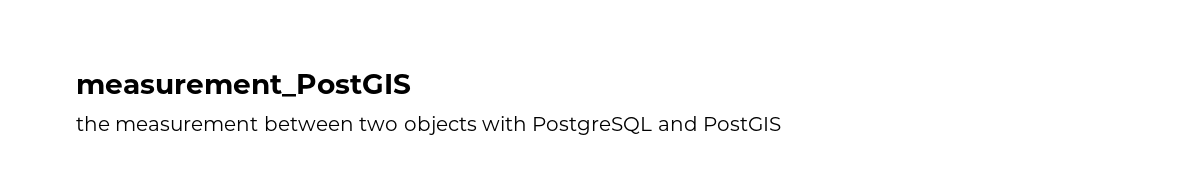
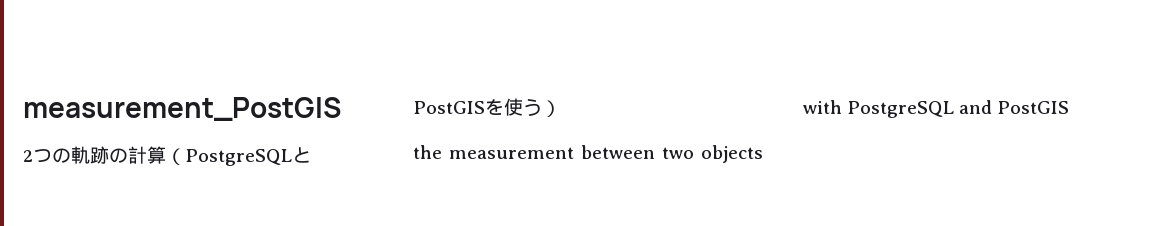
(411, 85) none -> [23,146,311,166] [413,98,561,117] // 2つの軌跡の計算（PostgreSQLとPostGISを使う）

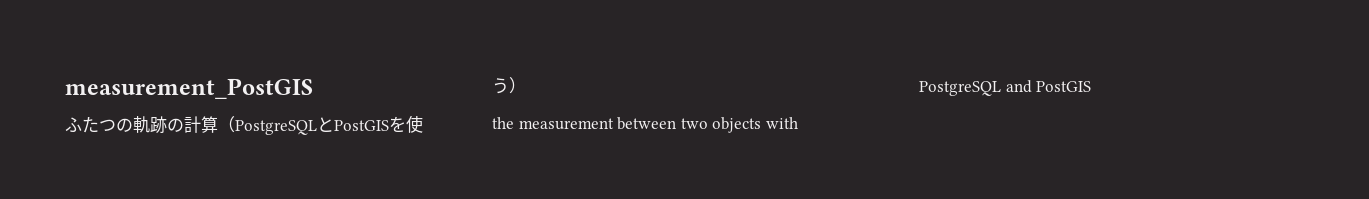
[23,150,33,162] 2 -> [65,116,99,133] ふた

